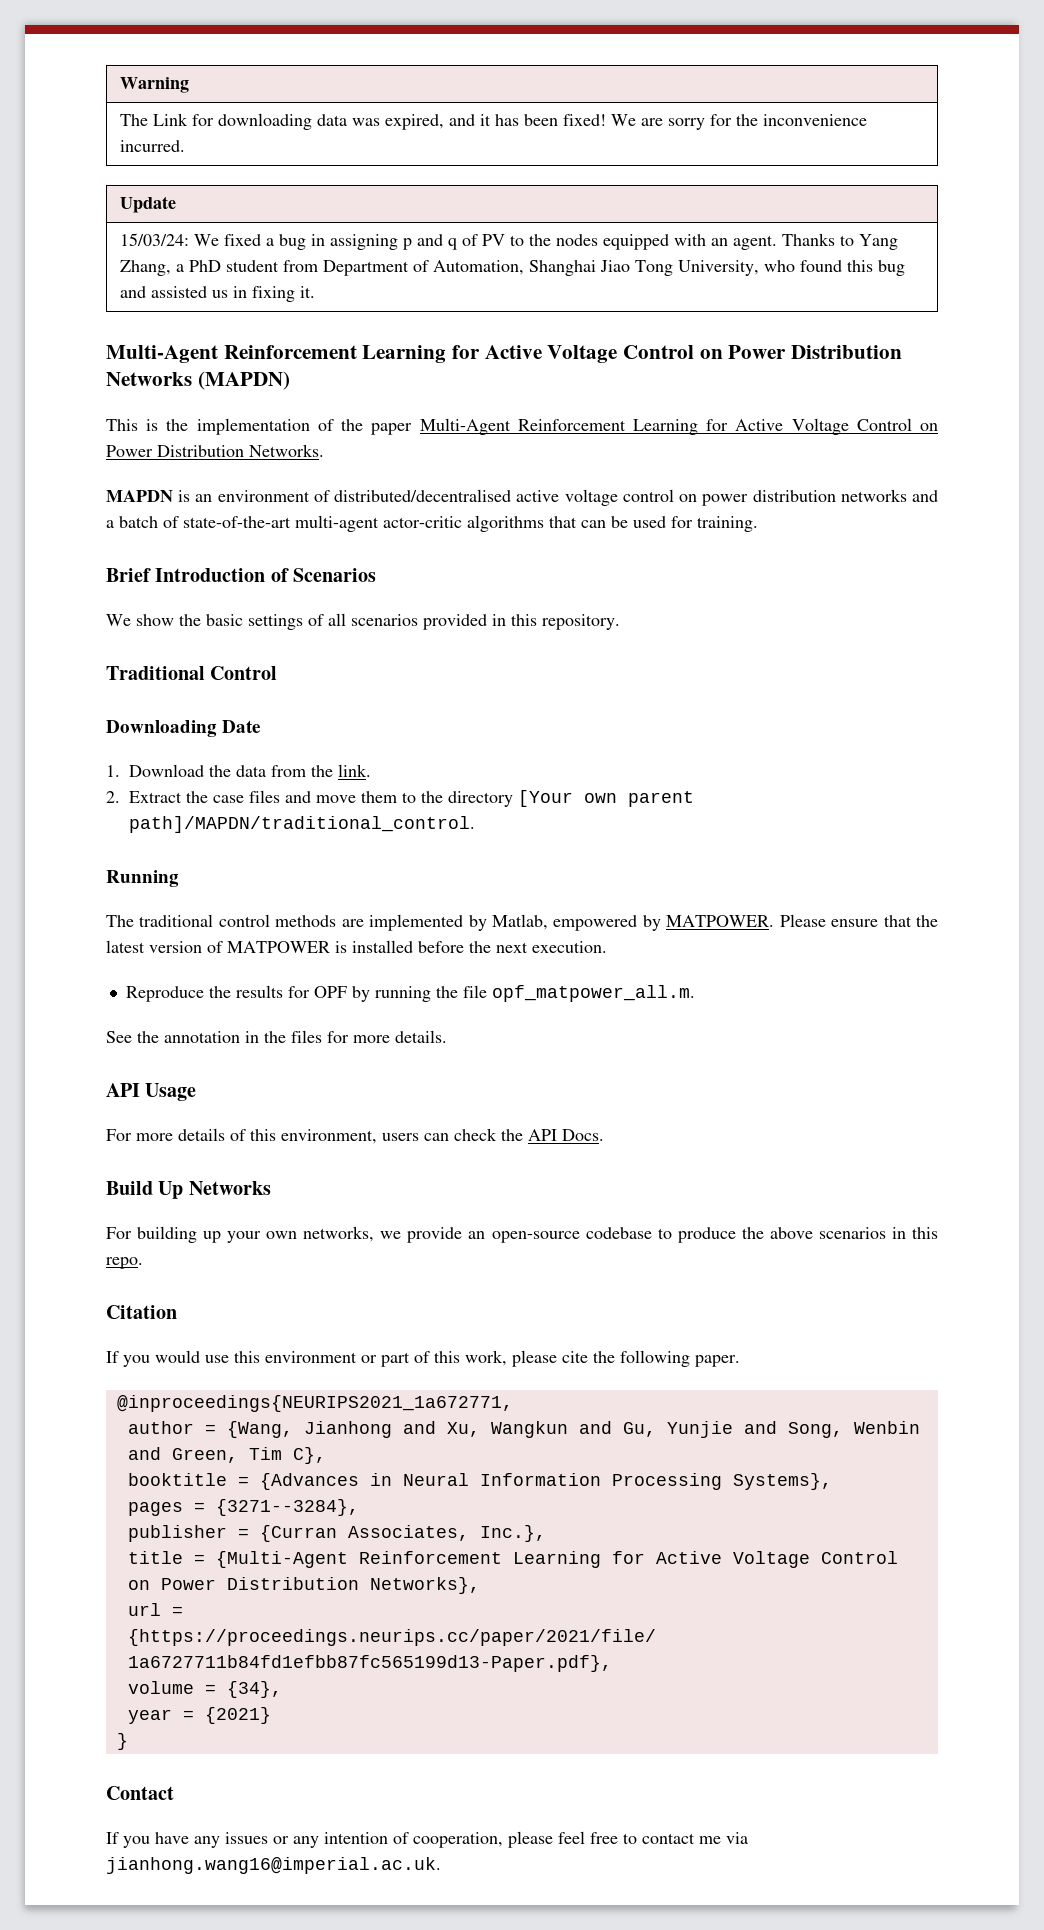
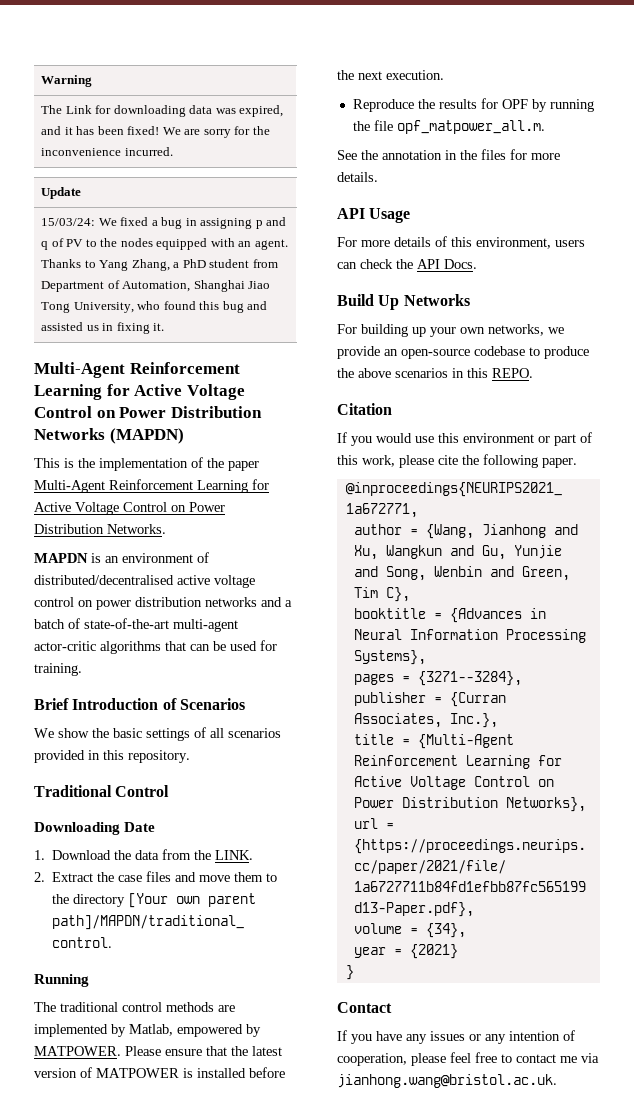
[338,764,371,777] link. -> [215,850,254,860] LINK.
[106,1257,143,1269] repo. -> [492,368,533,378] REPO.
[106,1857,441,1874] jianhong.wang16@imperial.ac.uk. -> [337,1074,557,1088] jianhong.wang@bristol.ac.uk.

